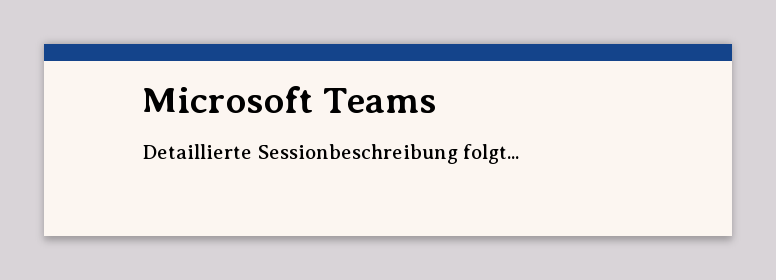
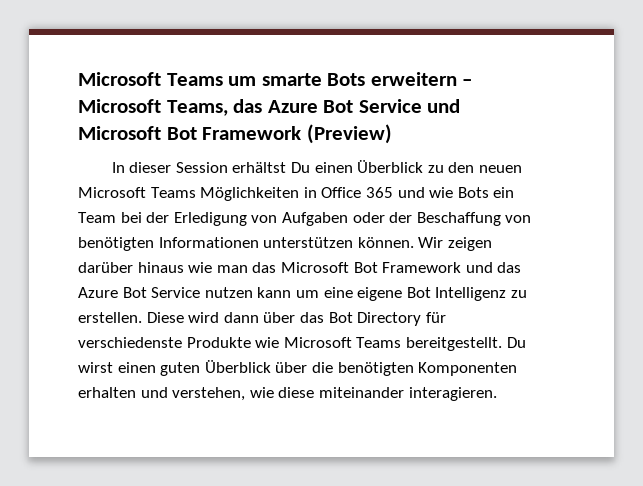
[142,86,436,113] [142,144,520,164] Microsoft Teams // Detaillierte Sessionbeschreibung folgt... -> [78,72,473,86] [78,99,461,116] [78,124,392,144] [111,160,522,173] [78,187,515,201] [78,212,532,226] [78,237,492,251] [78,262,522,273] [78,287,527,301] [78,312,446,326] [78,337,526,351] [78,360,518,376] [78,387,497,401] Microsoft Teams um smarte Bots erweitern – Microsoft Teams, das Azure Bot Service und Microsoft Bot Framework (Preview) // In dieser Session erhältst Du einen Überblick zu den neuen Microsoft Teams Möglichkeiten in Office 365 und wie Bots ein Team bei der Erledigung von Aufgaben oder der Beschaffung von benötigten Informationen unterstützen können. Wir zeigen darüber hinaus wie man das Microsoft Bot Framework und das Azure Bot Service nutzen kann um eine eigene Bot Intelligenz zu erstellen. Diese wird dann über das Bot Directory für verschiedenste Produkte wie Microsoft Teams bereitgestellt. Du wirst einen guten Überblick über die benötigten Komponenten erhalten und verstehen, wie diese miteinander interagieren.

